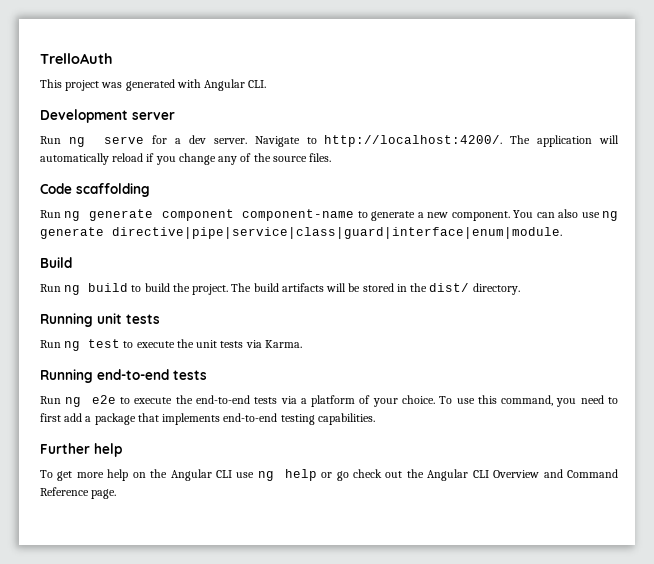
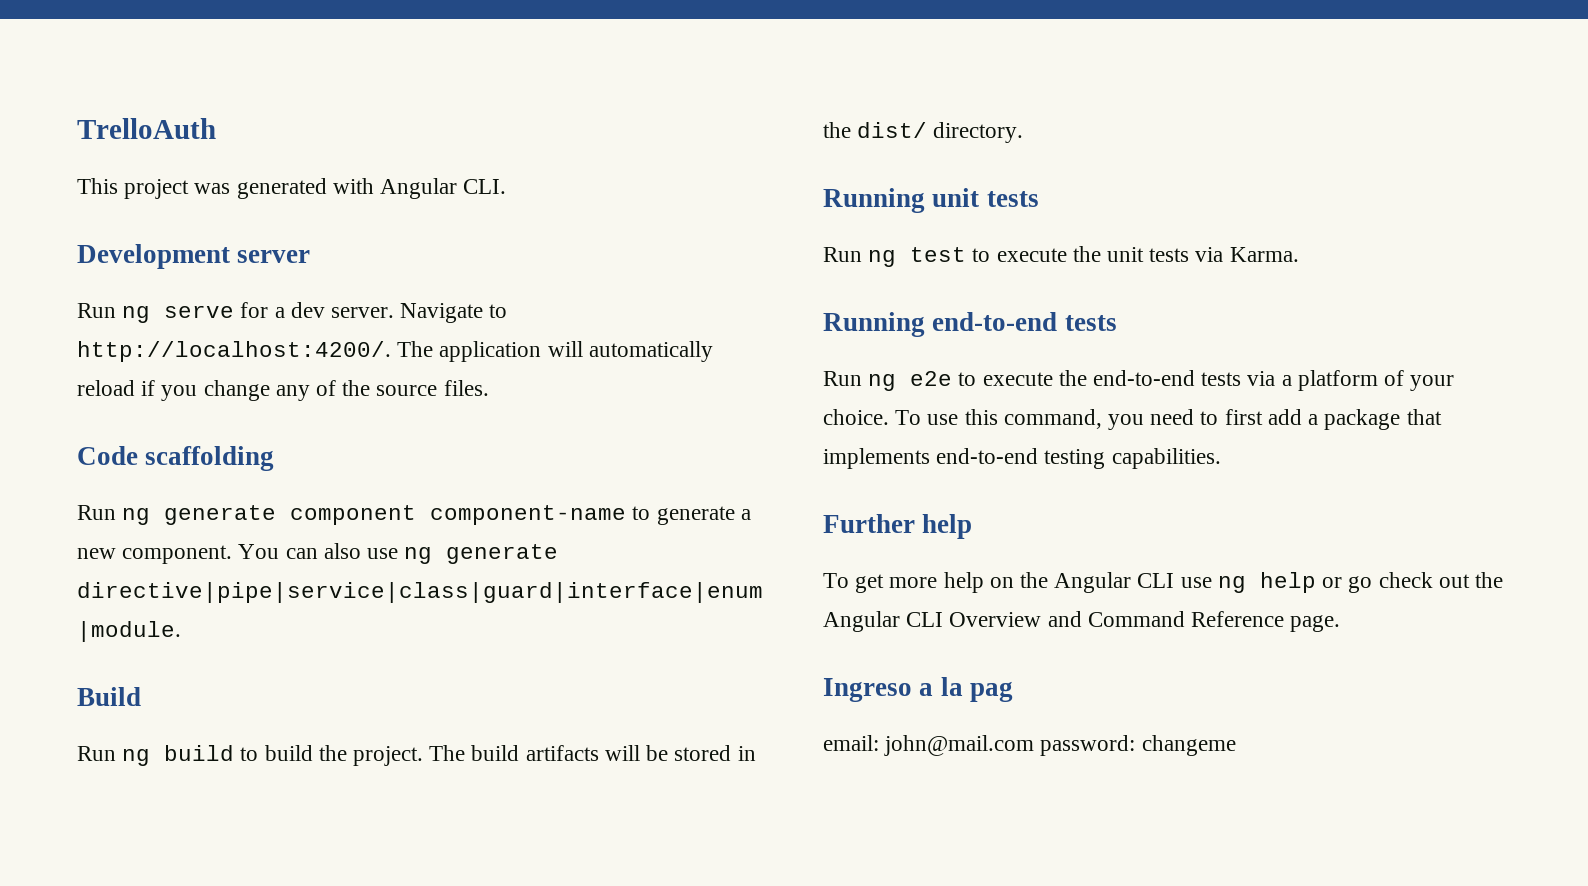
(117, 494) none -> [823,677,1013,702] [823,735,1236,756] // Ingreso a la pag // email: john@mail.com password: changeme

